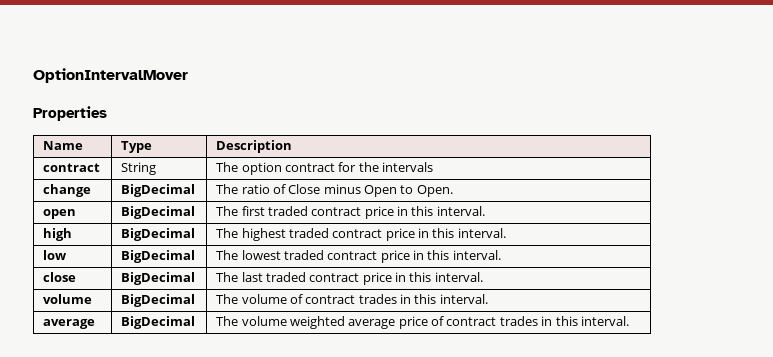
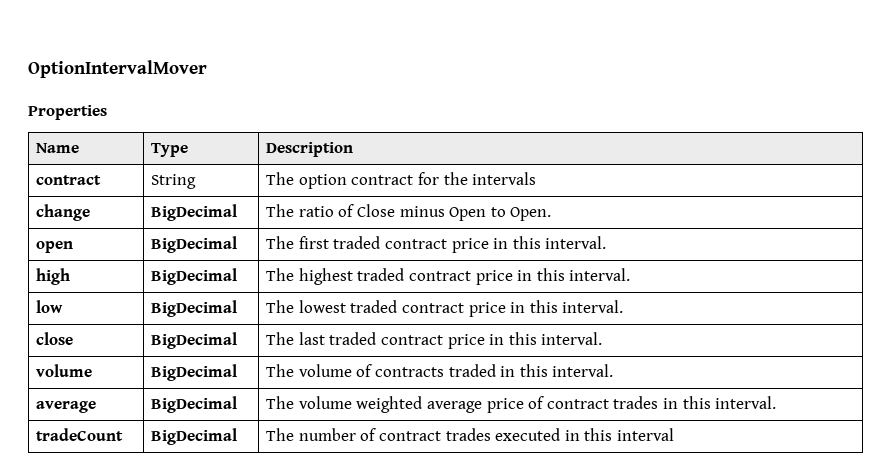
[305,294,397,304] contract trades -> [375,364,496,377] contracts traded
(629, 321) none -> [36,428,124,441] [151,428,238,445] [266,428,675,441] // tradeCount | BigDecimal | The number of contract trades executed in this interval

